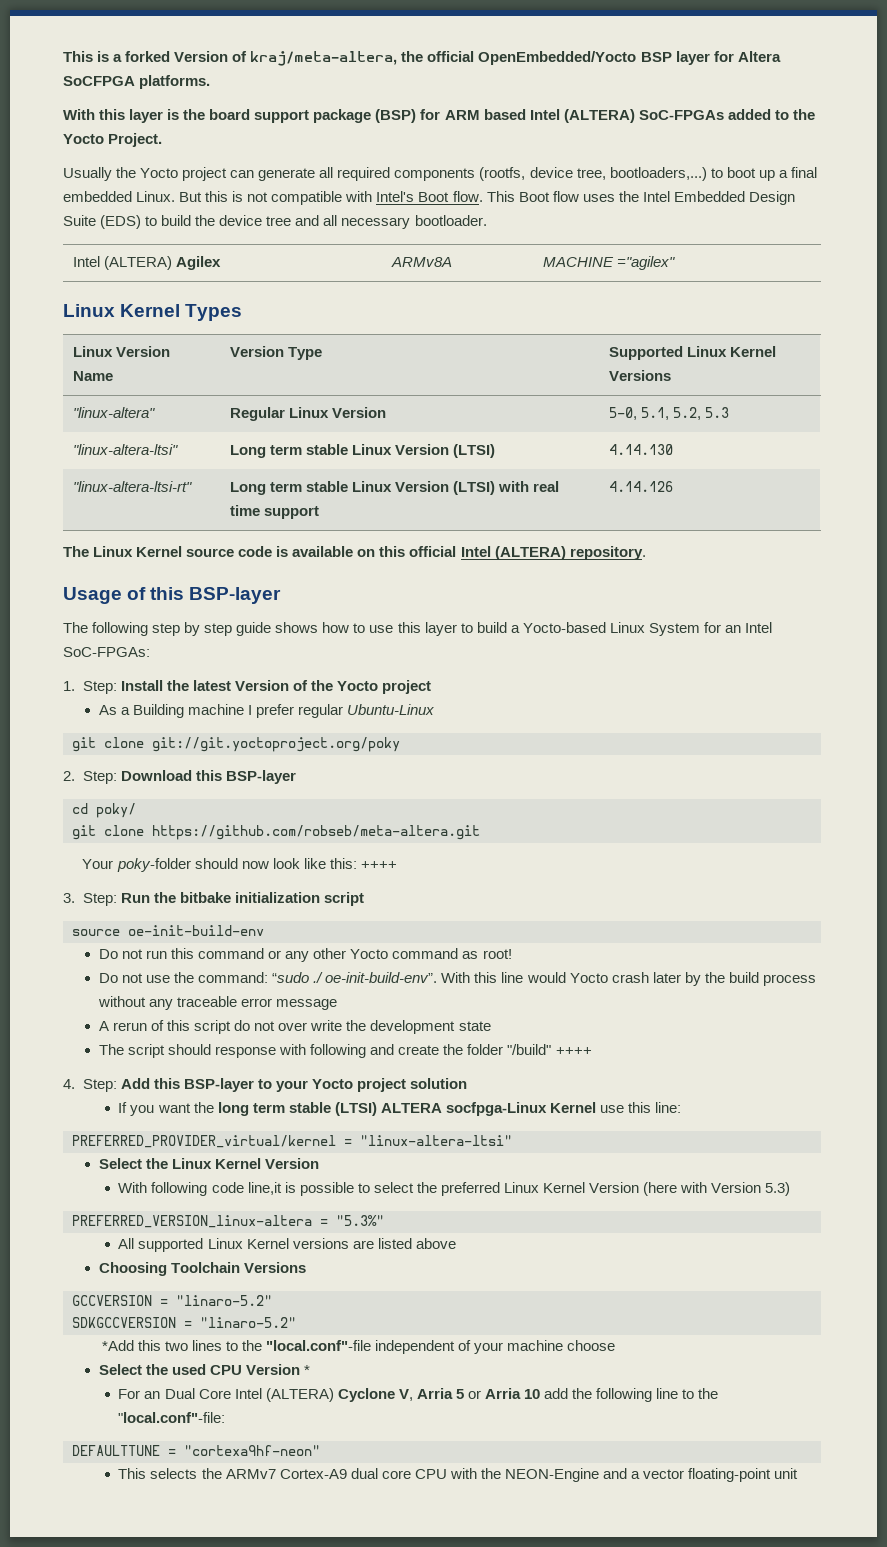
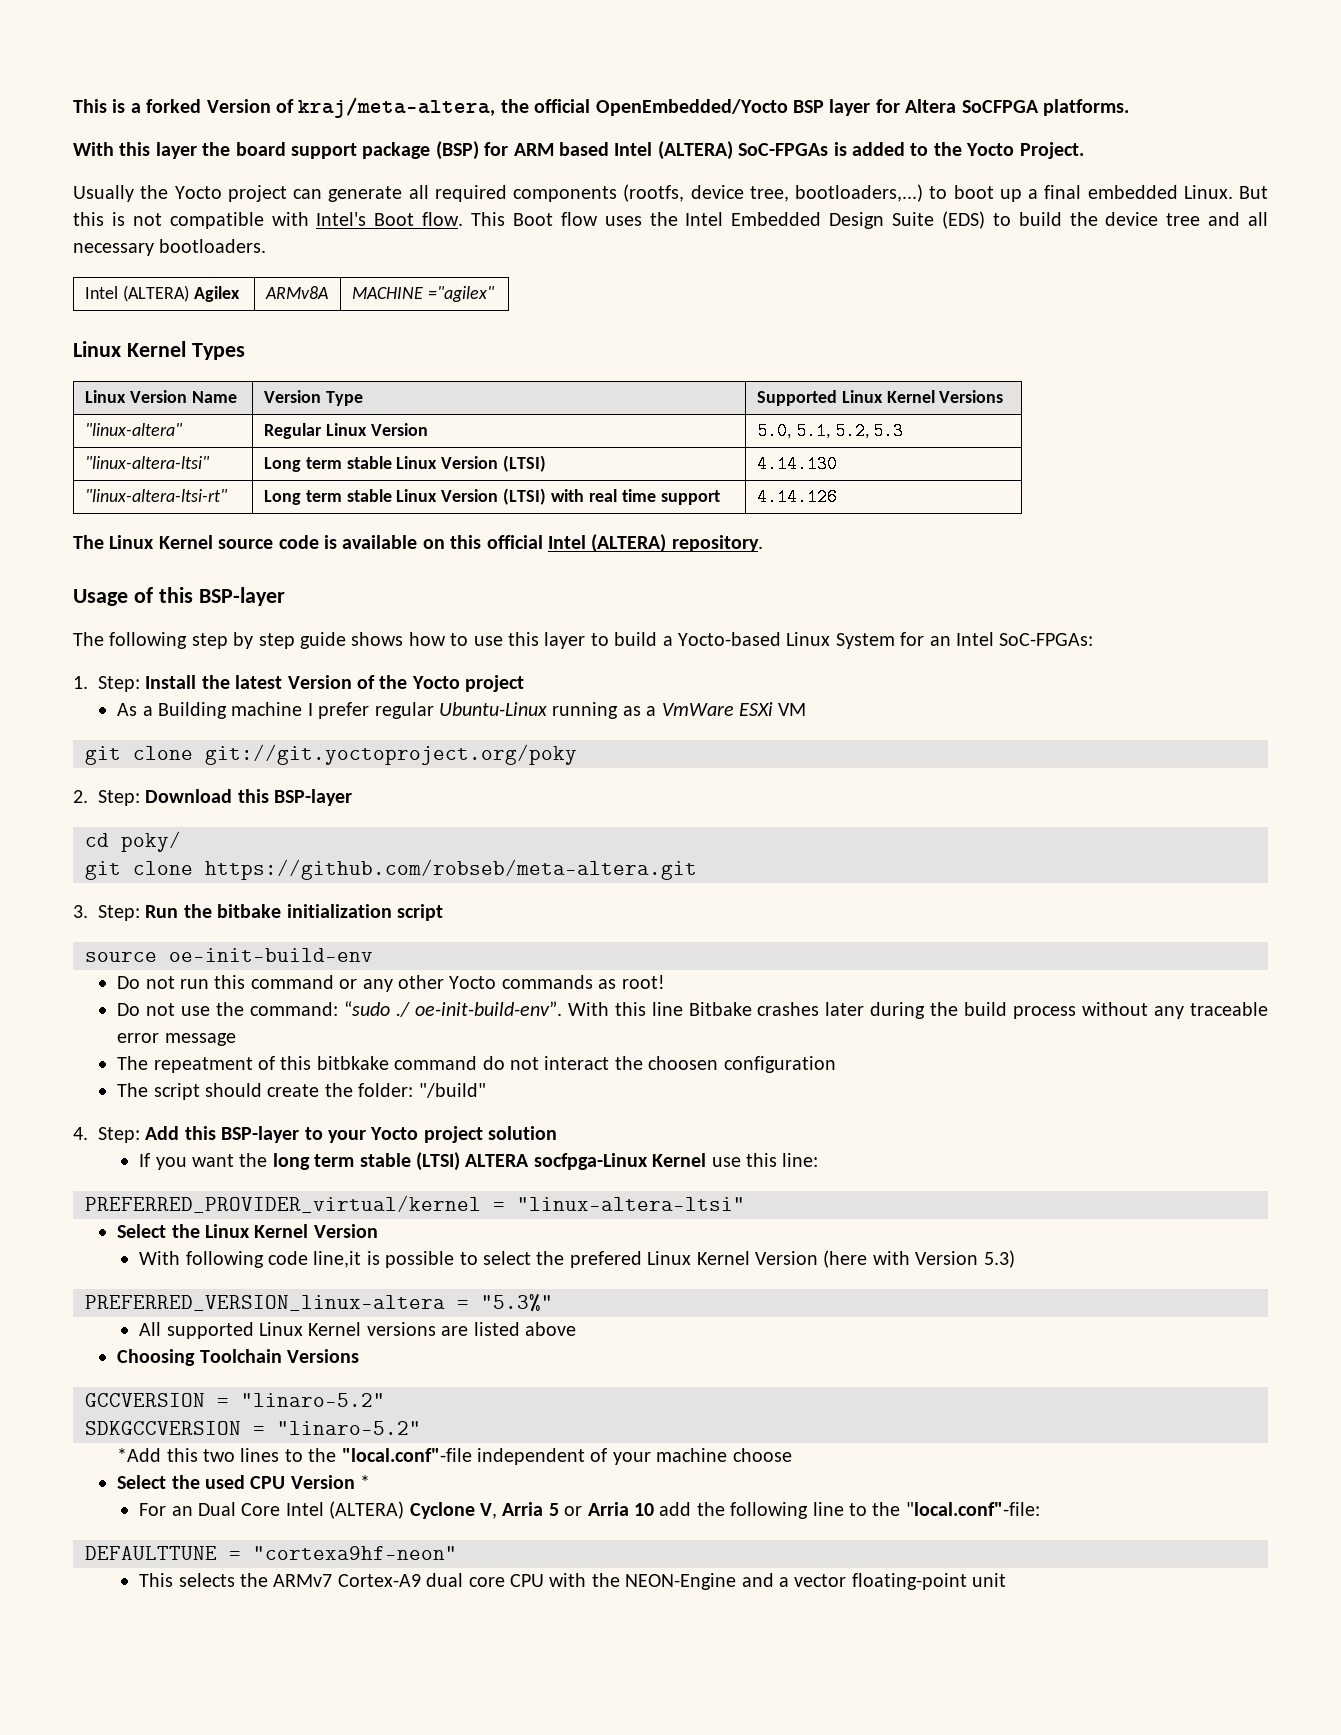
[167,109,180,120] is -> (197, 150) none
(724, 115) none -> [833,142,847,156] is
[414,215,487,226] bootloader. -> [159,239,267,253] bootloaders.
[608,407,637,420] 5-0, -> [756,422,791,440] 5.0,
(435, 709) none -> [552,702,807,719] running as a VmWare ESXi VM
[82,858,397,872] // Your poky-folder should now look like this: ++++ -> (697, 869) none
[392,948,459,959] command -> [501,975,593,989] commands
[526,972,701,986] would Yocto crash later by -> [688,1002,926,1019] Bitbake crashes later during
[98,1020,491,1034] A rerun of this script do not over write the development state -> [117,1056,836,1073] The repeatment of this bitbkake command do not interact the choosen configuration
[215,1044,395,1058] response with following and -> (262, 1090) none
[467,1044,504,1055] folder -> [358,1083,414,1097] folder:
[555,1047,592,1055] ++++ -> (486, 1090) none
[440,1182,500,1196] preferred -> [569,1251,642,1268] prefered

